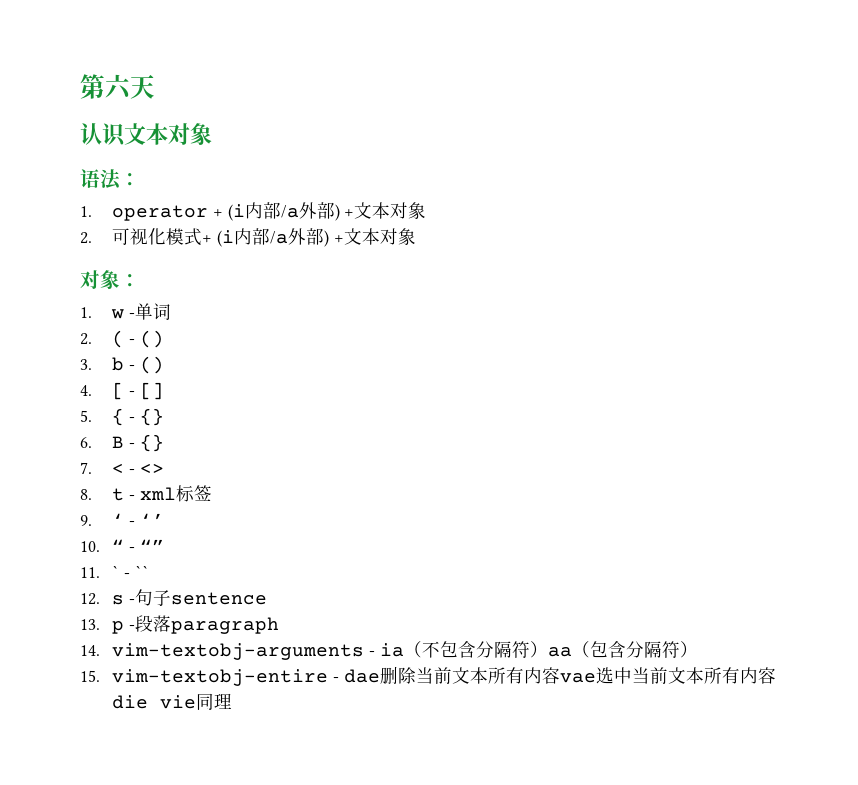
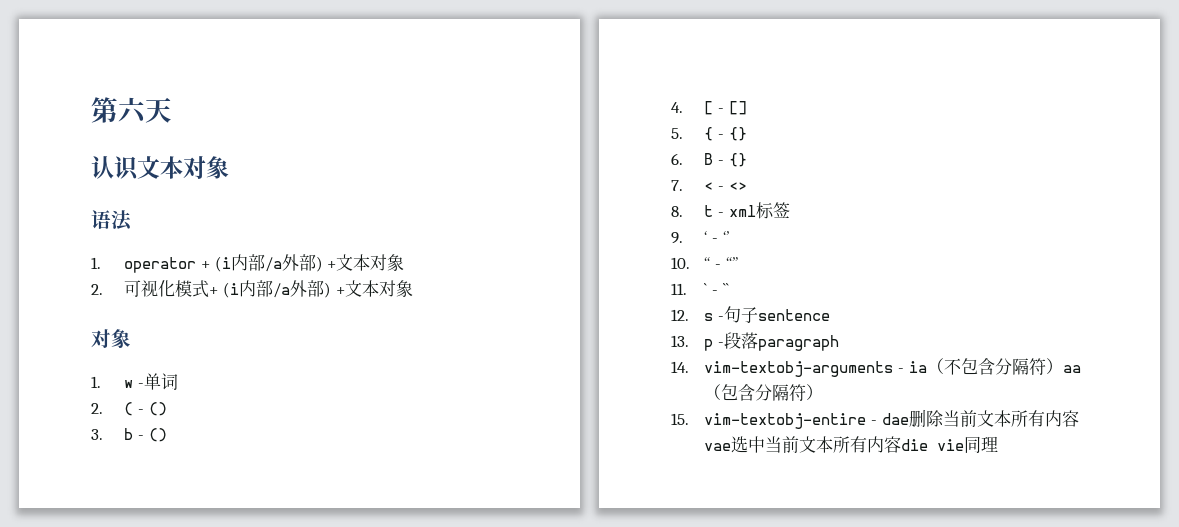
[120,173,140,186] ： -> (132, 220) none
[120,274,140,287] ： -> (131, 338) none

